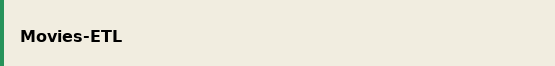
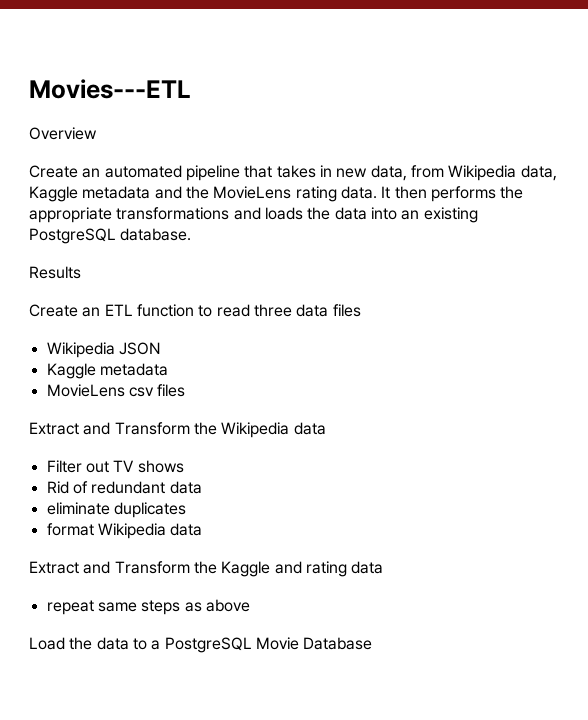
[20,30,122,42] Movies-ETL -> [29,79,191,99] [29,127,97,140] [29,165,557,181] [29,186,524,202] [29,207,478,223] [29,228,192,244] [29,266,81,279] [29,304,361,317] [46,342,160,358] [46,363,168,379] [46,384,186,397] [29,422,326,438] [46,460,184,473] [46,481,202,494] [46,502,186,518] [46,523,203,539] [29,561,384,577] [46,599,250,615] [29,637,373,653] Movies---ETL // Overview // Create an automated pipeline that takes in new data, from Wikipedia data, Kaggle metadata and the MovieLens rating data. It then performs the appropriate transformations and loads the data into an existing PostgreSQL database. // Results // Create an ETL function to read three data files // Wikipedia JSON // Kaggle metadata // MovieLens csv files // Extract and Transform the Wikipedia data // Filter out TV shows // Rid of redundant data // eliminate duplicates // format Wikipedia data // Extract and Transform the Kaggle and rating data // repeat same steps as above // Load the data to a PostgreSQL Movie Database

